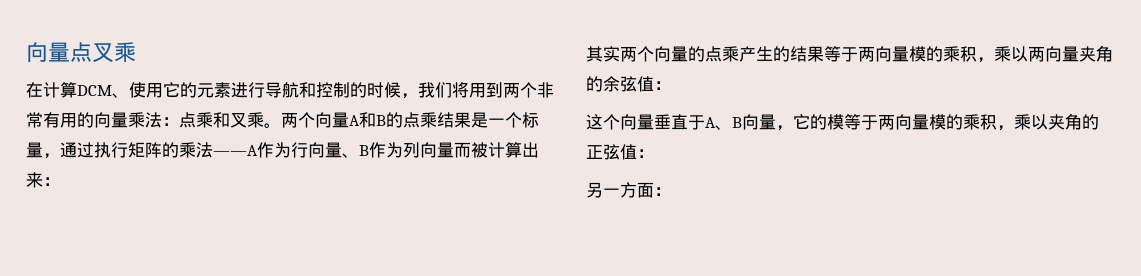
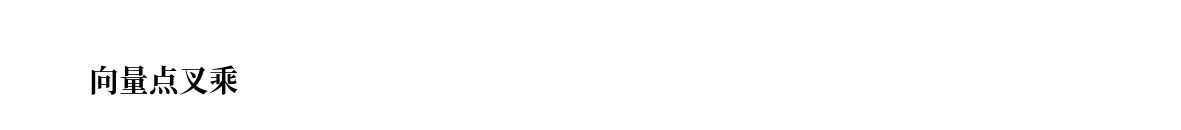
[26,82,554,99] [26,112,539,128] [26,142,539,159] [26,172,60,188] [586,45,1113,63] [586,76,671,92] [586,113,1099,131] [586,144,654,160] [586,182,671,198] // 在计算DCM、使用它的元素进行导航和控制的时候，我们将用到两个非常有用的向量乘法：点乘和叉乘。两个向量A和B的点乘结果是一个标量，通过执行矩阵的乘法——A作为行向量、B作为列向量而被计算出来： // 其实两个向量的点乘产生的结果等于两向量模的乘积，乘以两向量夹角的余弦值： // 这个向量垂直于A、B向量，它的模等于两向量模的乘积，乘以夹角的正弦值： // 另一方面： -> (239, 80) none

